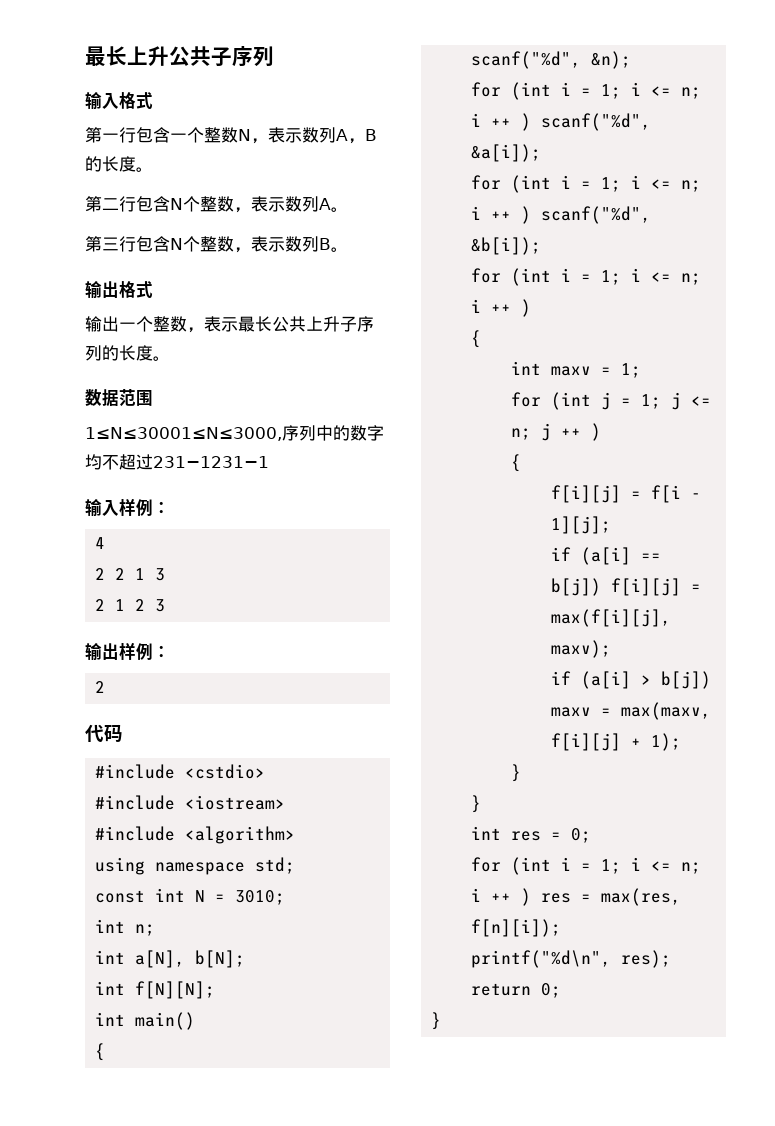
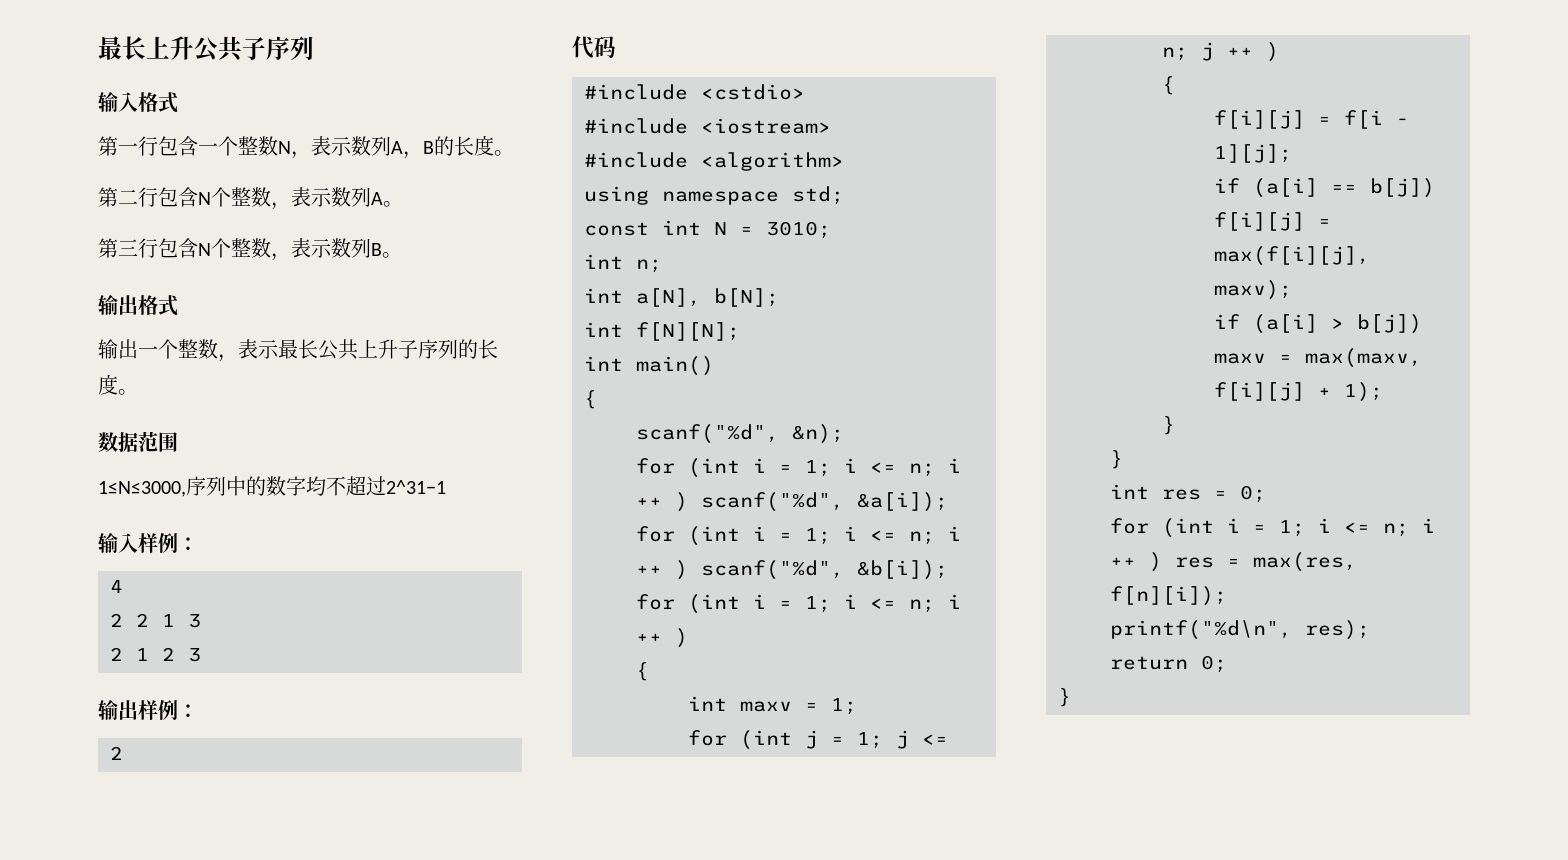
[85,427,282,441] 1≤N≤30001≤N≤3000, -> [98,481,186,497] 1≤N≤3000,
[153,456,269,468] 231−1231−1 -> [386,480,446,494] 2^31−1

